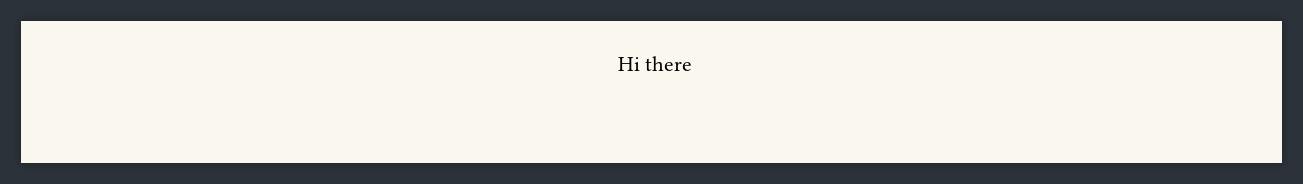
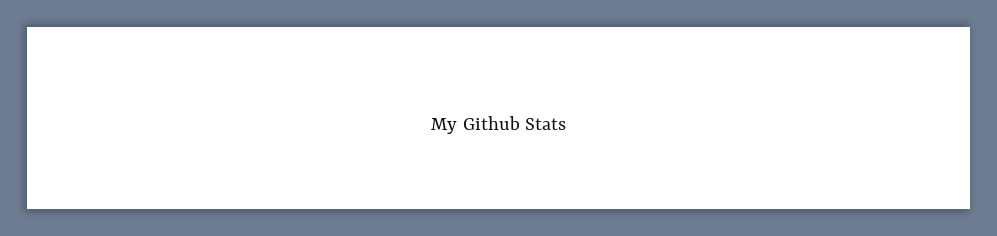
[617,56,693,71] Hi there -> [430,116,567,134] My Github Stats

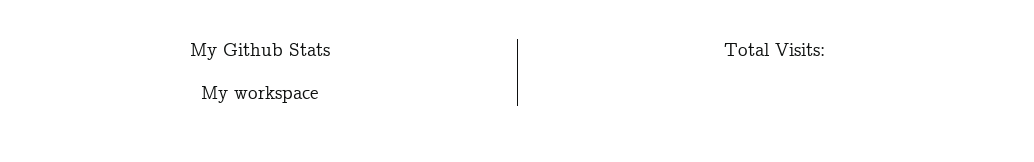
(567, 124) none -> [201,86,318,103] [724,43,825,56] // My workspace // Total Visits:

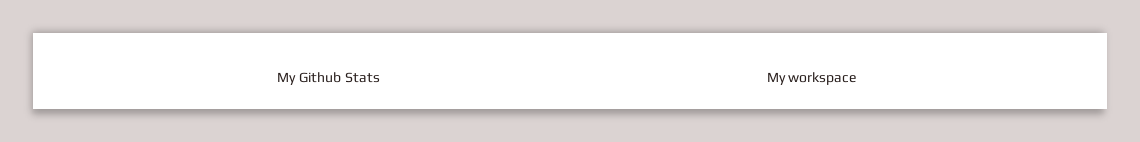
[724,43,825,56] // Total Visits: -> (857, 78) none

